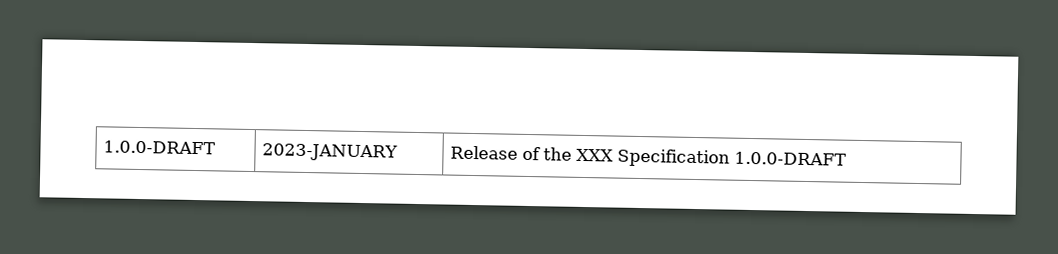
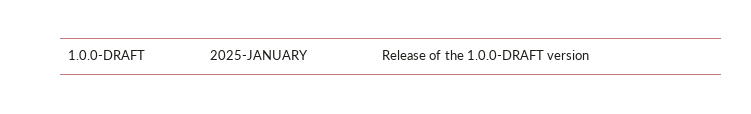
[262,143,399,162] 2023-JANUARY -> [209,50,308,60] 2025-JANUARY
[576,148,848,168] XXX Specification 1.0.0-DRAFT -> [467,50,590,60] 1.0.0-DRAFT version

